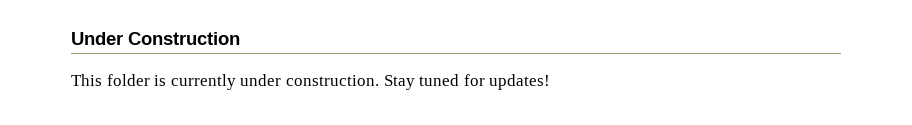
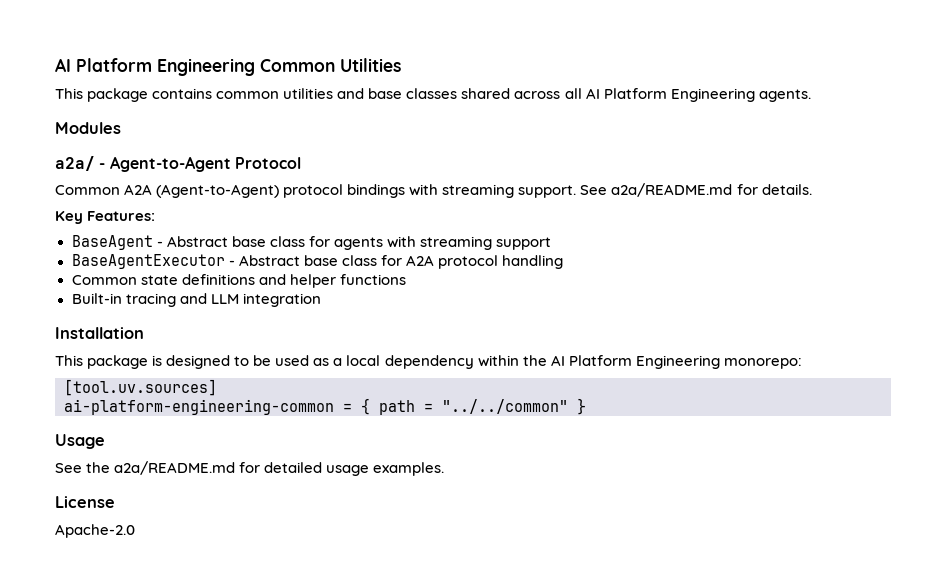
[71,32,240,45] [71,74,551,90] Under Construction // This folder is currently under construction. Stay tuned for updates! -> [55,58,401,76] [55,88,811,102] [55,122,121,134] [55,156,301,172] [55,183,812,198] [55,211,156,224] [71,235,551,250] [71,254,563,269] [71,274,406,288] [71,293,321,307] [55,327,144,339] [55,355,802,369] [64,379,217,396] [64,398,586,415] [55,434,105,449] [55,461,445,476] [55,496,115,508] [55,524,135,538] AI Platform Engineering Common Utilities // This package contains common utilities and base classes shared across all AI Platform Engineering agents. // Modules // a2a/ - Agent-to-Agent Protocol // Common A2A (Agent-to-Agent) protocol bindings with streaming support. See a2a/README.md for details. // Key Features: // BaseAgent - Abstract base class for agents with streaming support // BaseAgentExecutor - Abstract base class for A2A protocol handling // Common state definitions and helper functions // Built-in tracing and LLM integration // Installation // This package is designed to be used as a local dependency within the AI Platform Engineering monorepo: // [tool.uv.sources] // ai-platform-engineering-common = { path = "../../common" } // Usage // See the a2a/README.md for detailed usage examples. // License // Apache-2.0

